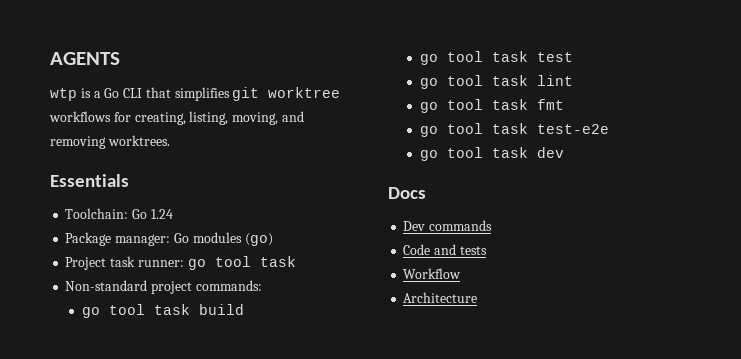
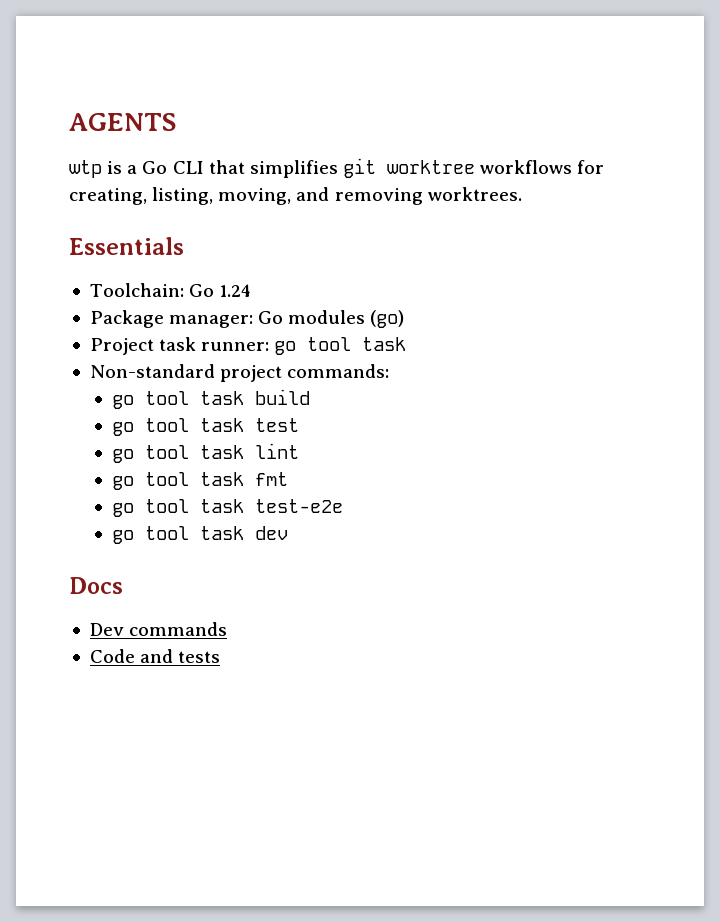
[403,268,462,279] [403,292,478,303] // Workflow // Architecture -> (221, 657) none

